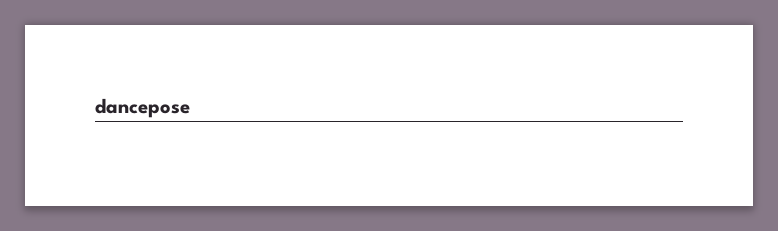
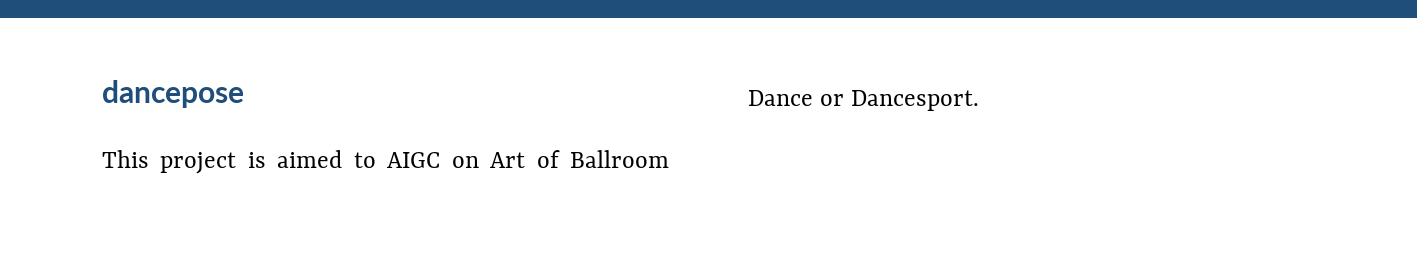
(190, 108) none -> [102,150,670,174] [748,90,980,111] // This project is aimed to AIGC on Art of Ballroom Dance or Dancesport.

